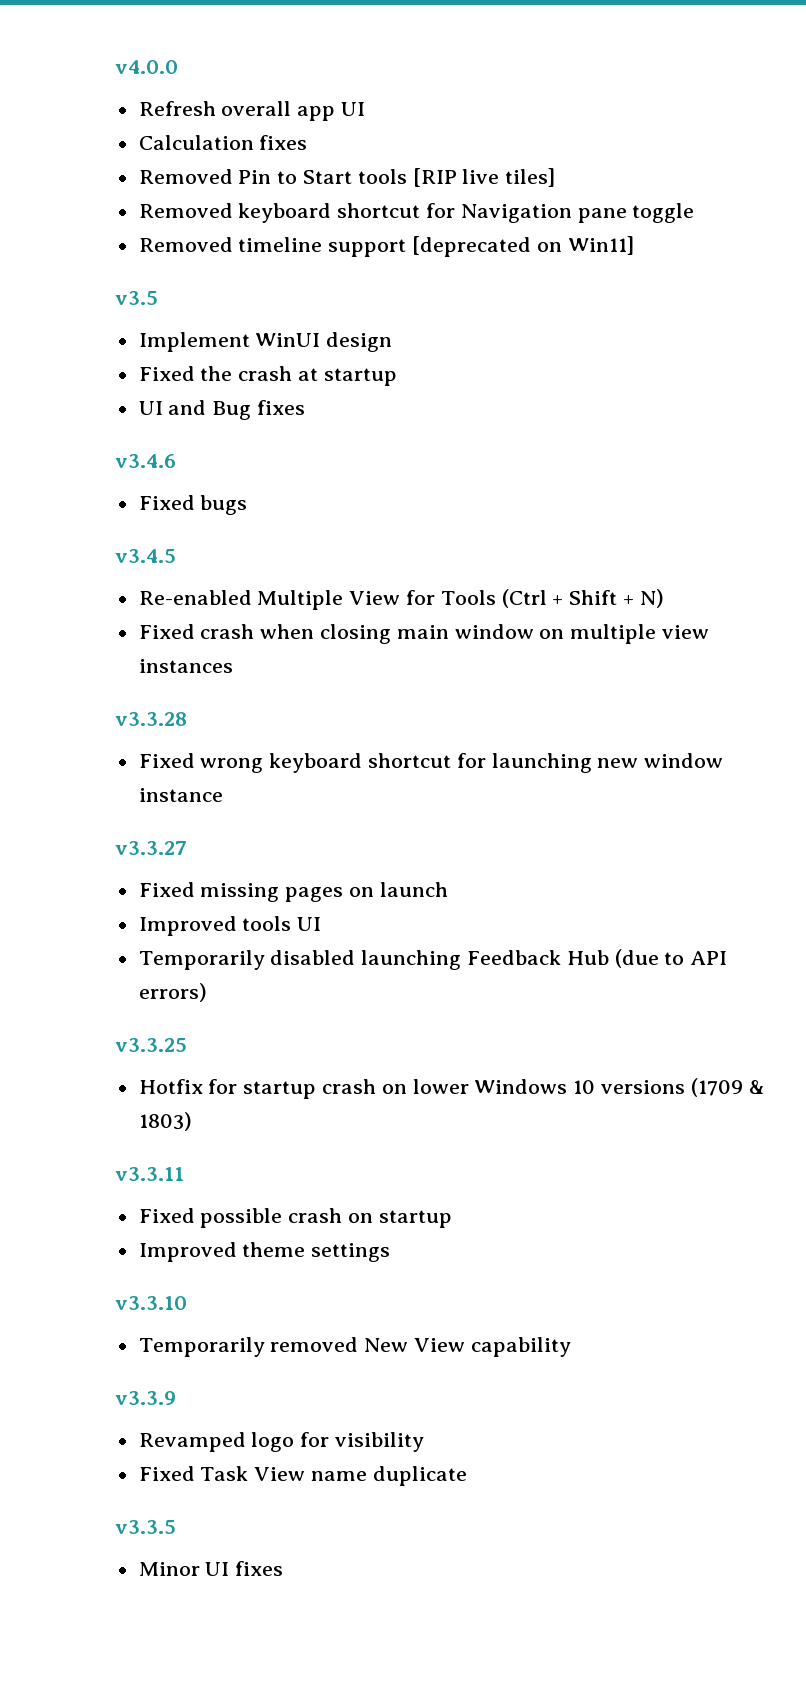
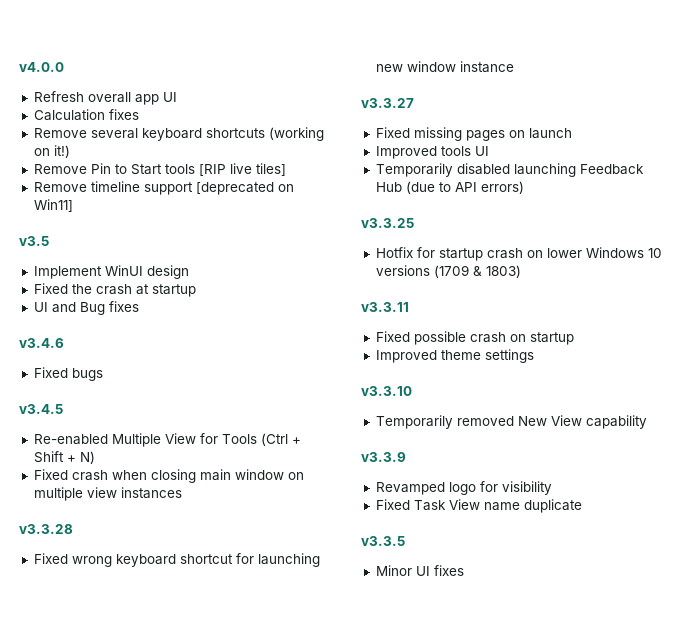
[138,169,233,184] Removed -> [33,127,324,141] [33,145,70,158] [33,164,87,174] Remove several keyboard shortcuts (working on it!) // Remove
[138,203,695,223] [138,237,233,252] Removed keyboard shortcut for Navigation pane toggle // Removed -> [33,182,87,192] Remove

